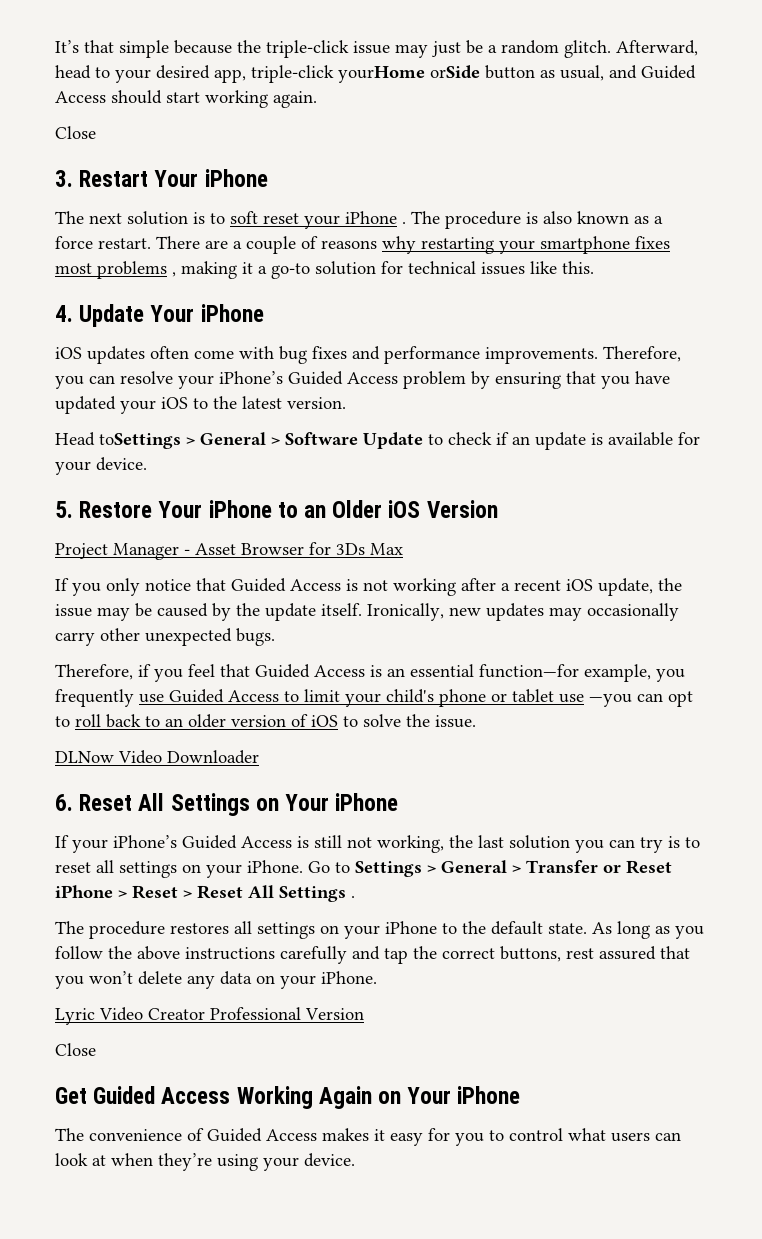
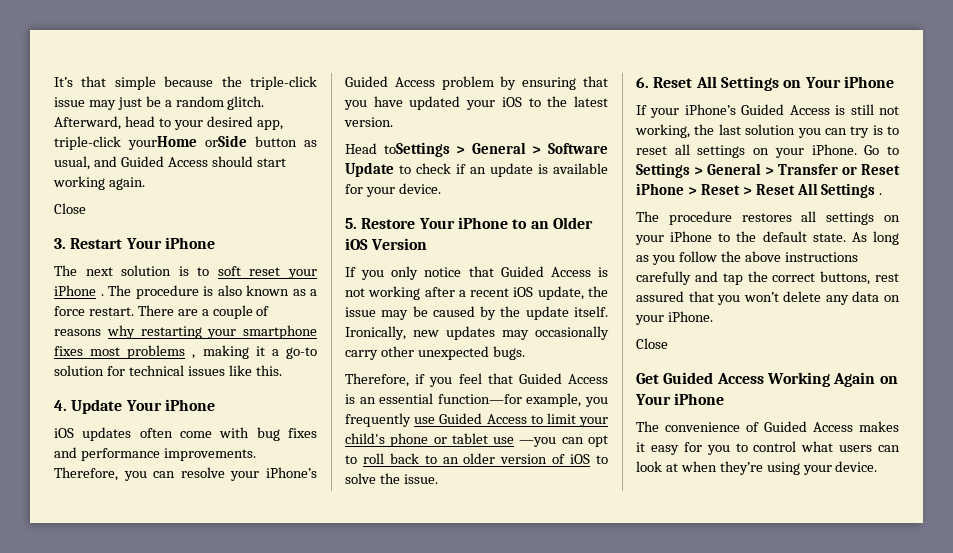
[55,542,403,560] // Project Manager - Asset Browser for 3Ds Max -> (428, 244) none
[55,750,259,764] // DLNow Video Downloader -> (438, 479) none
[55,1007,364,1025] // Lyric Video Creator Professional Version -> (713, 316) none

